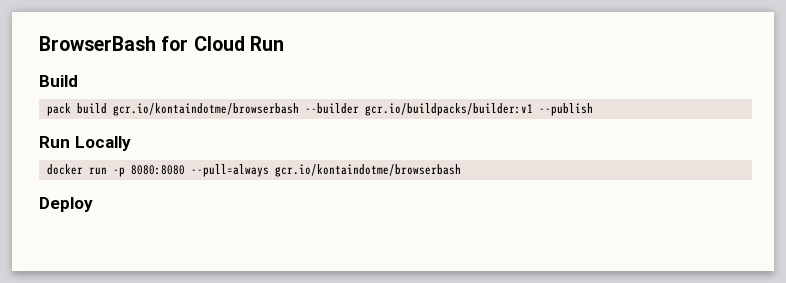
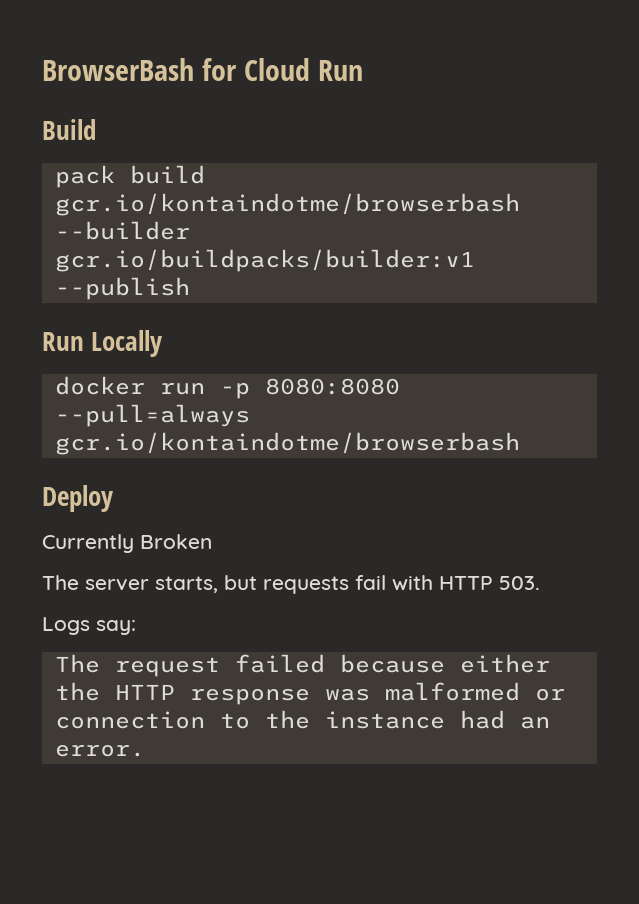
(93, 204) none -> [42,534,212,553] [42,575,540,594] [42,617,136,635] [54,654,550,677] [54,682,565,705] [54,710,550,729] [54,744,145,757] // Currently Broken // The server starts, but requests fail with HTTP 503. // Logs say: // The request failed because either the HTTP response was malformed or connection to the instance had an error.

